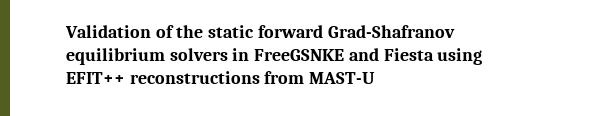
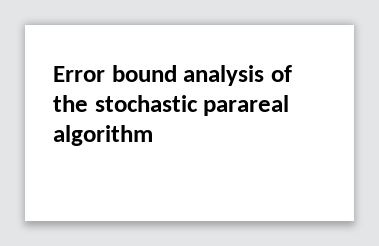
[65,25,455,38] [66,48,483,65] [66,71,376,84] Validation of the static forward Grad-Shafranov equilibrium solvers in FreeGSNKE and Fiesta using EFIT++ reconstructions from MAST-U -> [53,65,292,86] [53,95,290,116] [53,125,153,146] Error bound analysis of the stochastic parareal algorithm

